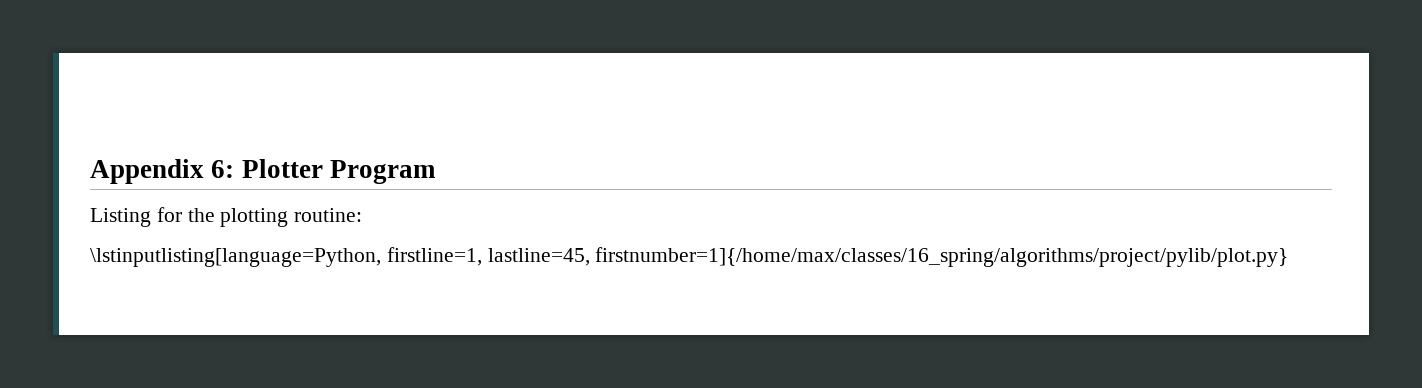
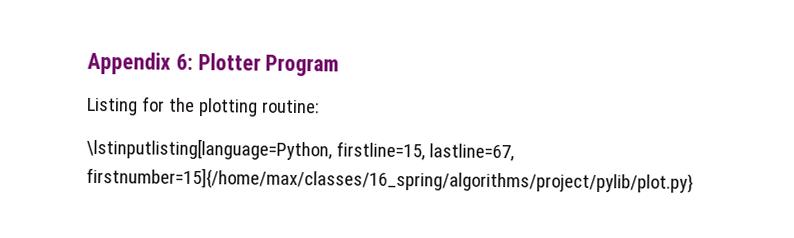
[386,247,1289,267] firstline=1, lastline=45, firstnumber=1]{/home/max/classes/16_spring/algorithms/project/pylib/plot.py} -> [335,141,514,162] [86,166,694,193] firstline=15, lastline=67, firstnumber=15]{/home/max/classes/16_spring/algorithms/project/pylib/plot.py}

